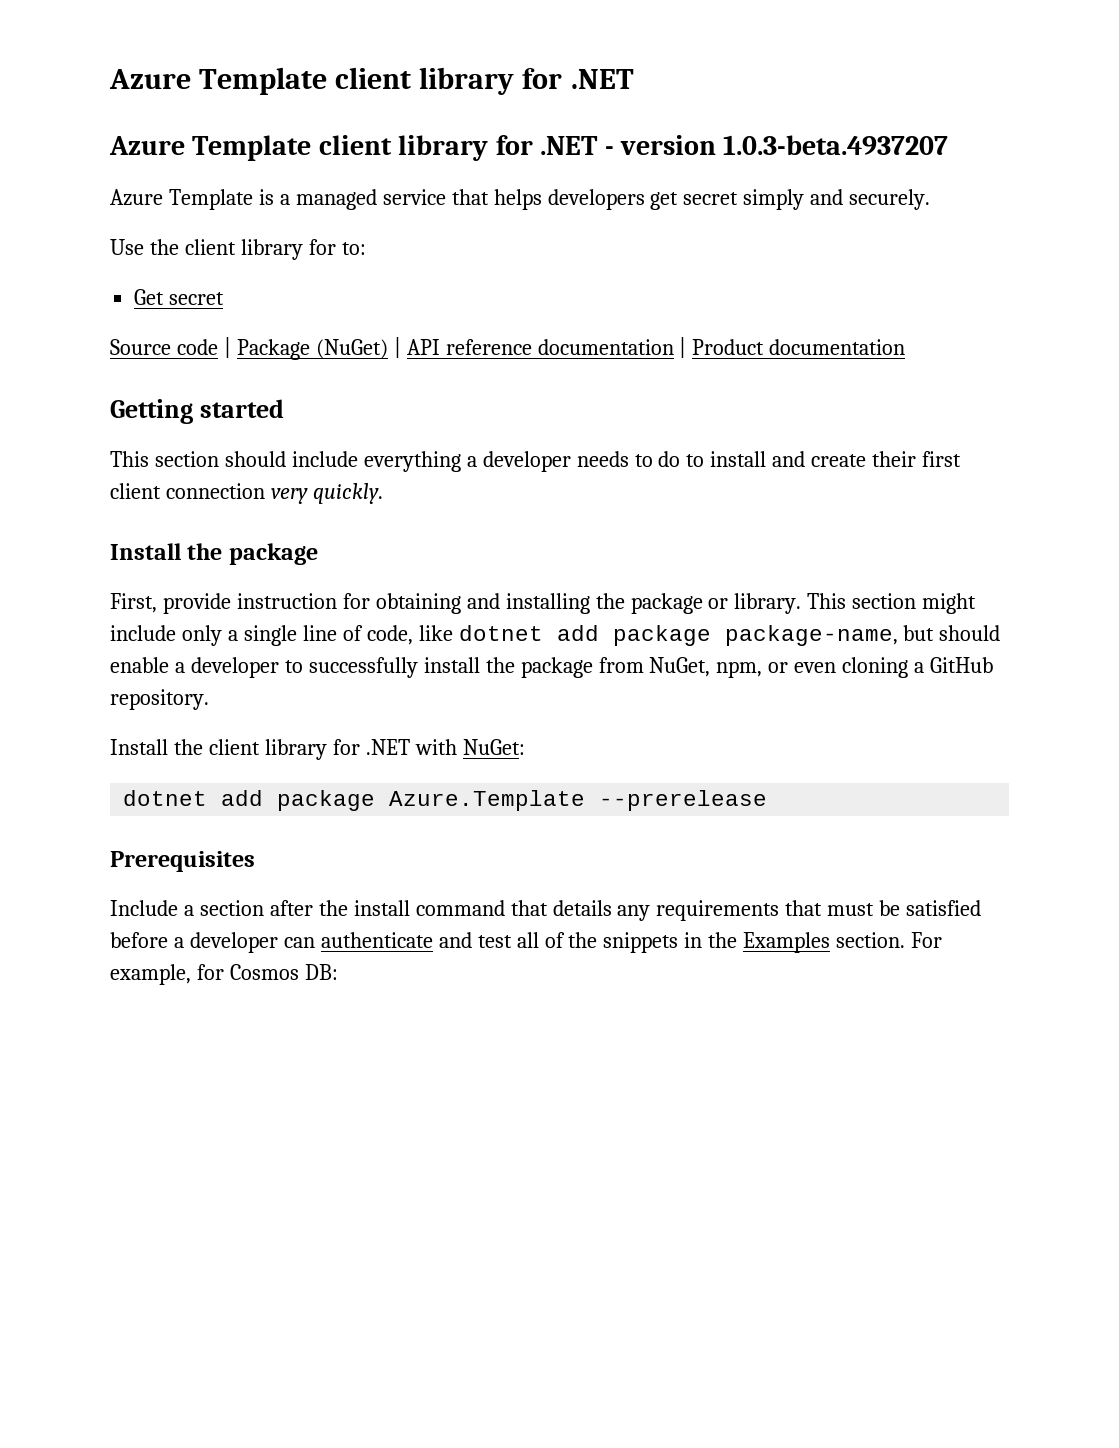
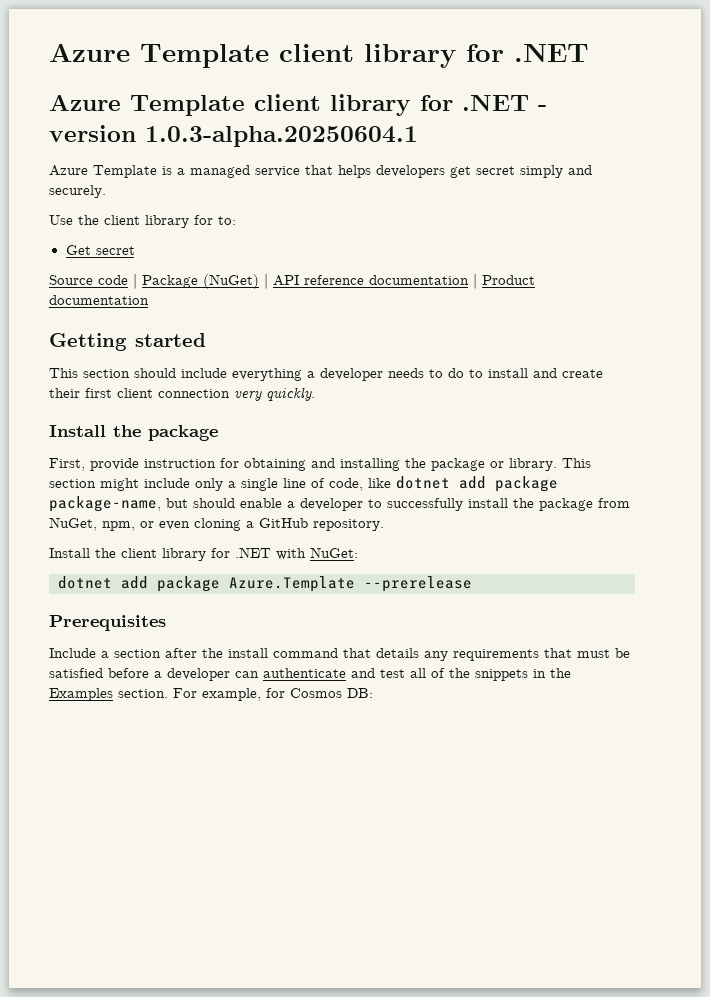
[723,135,949,155] 1.0.3-beta.4937207 -> [145,126,418,147] 1.0.3-alpha.20250604.1

